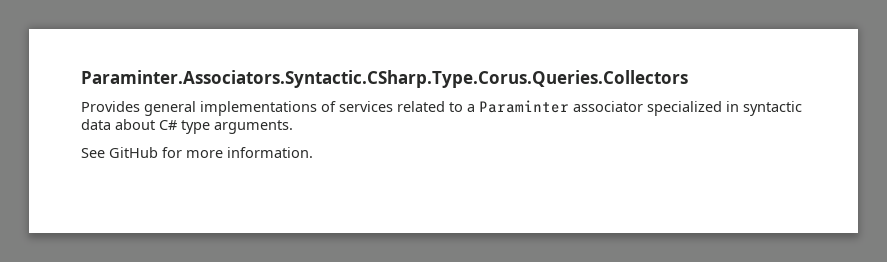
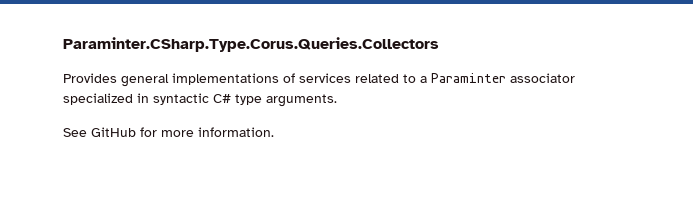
[81,70,688,88] Paraminter.Associators.Syntactic.CSharp.Type.Corus.Queries.Collectors -> [63,37,439,52] Paraminter.CSharp.Type.Corus.Queries.Collectors
[81,119,155,130] data about -> (209, 99) none

